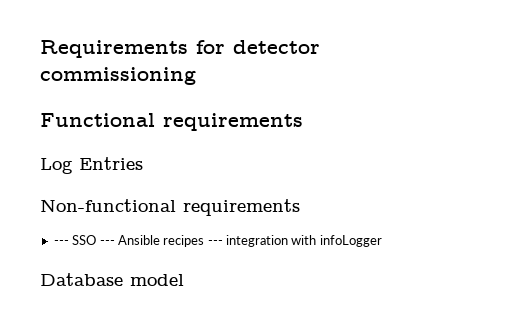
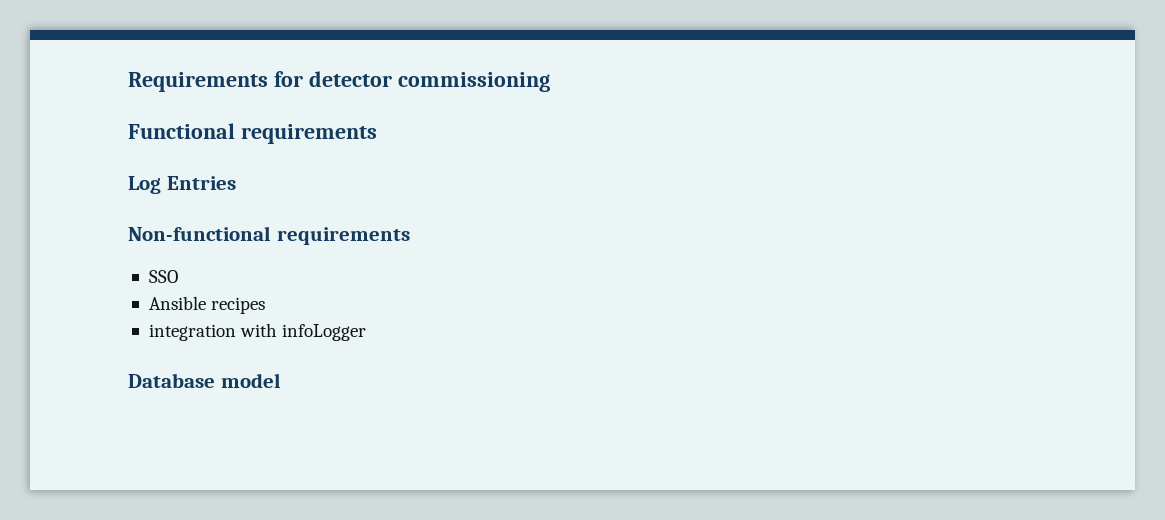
[53,240,69,245] --- -> (410, 236) none
[99,240,115,245] --- -> (178, 276) //
[207,240,223,245] --- -> (266, 305) //

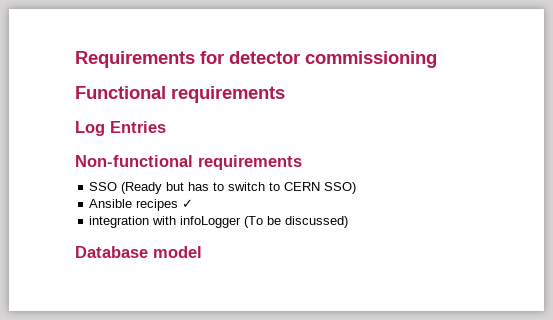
(178, 276) none -> [121,182,357,194] (Ready but has to switch to CERN SSO)
(266, 305) none -> [182,199,194,208] ✓
(367, 332) none -> [244,216,349,228] (To be discussed)

